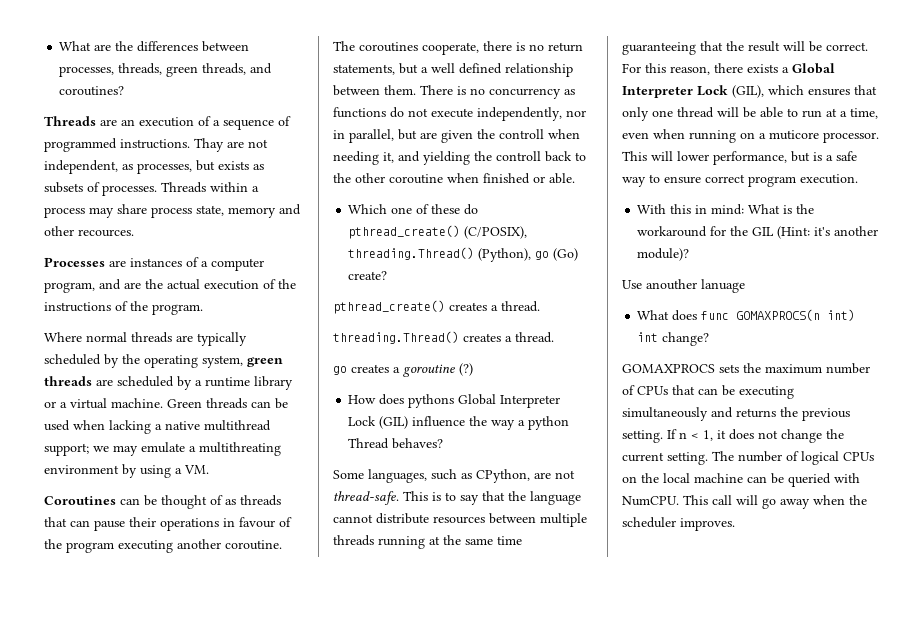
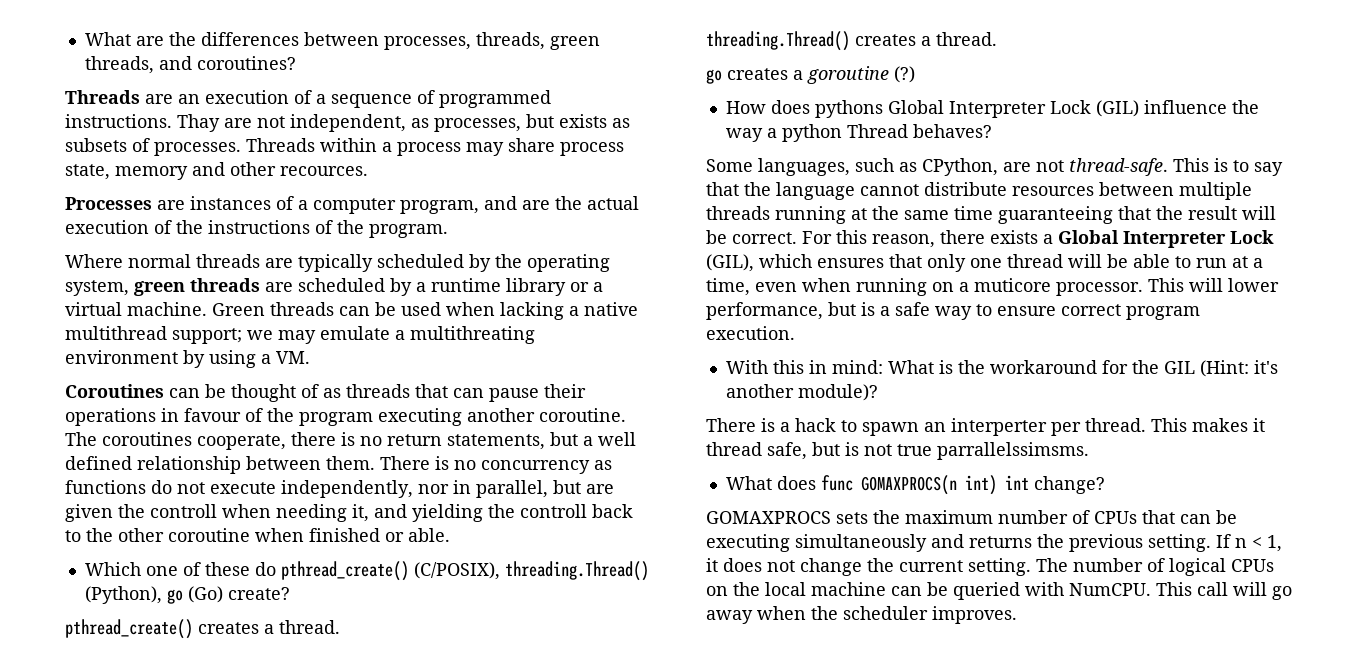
[622,279,745,293] Use anouther lanuage -> [706,418,1265,436] [706,442,1089,460] There is a hack to spawn an interperter per thread. This makes it thread safe, but is not true parrallelssimsms.

